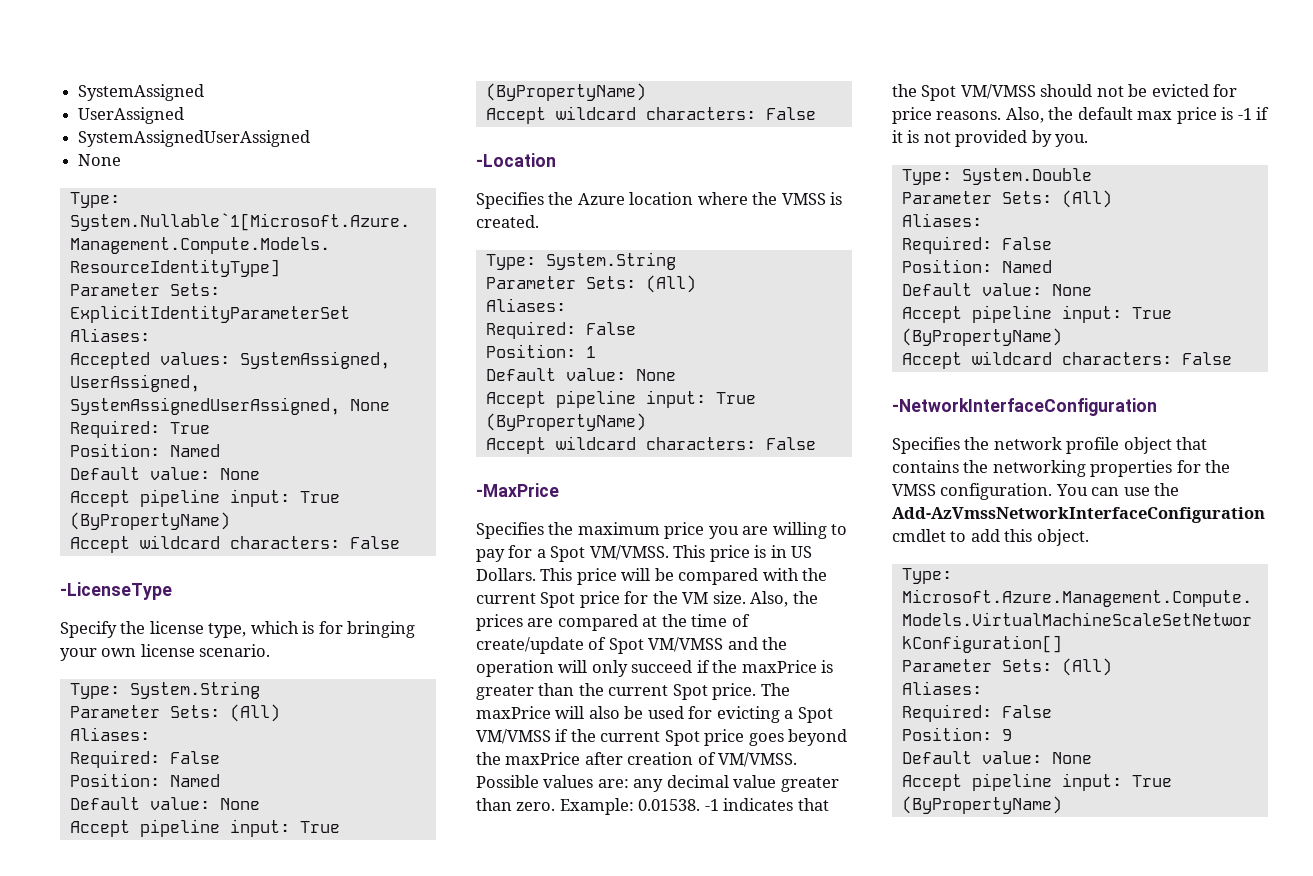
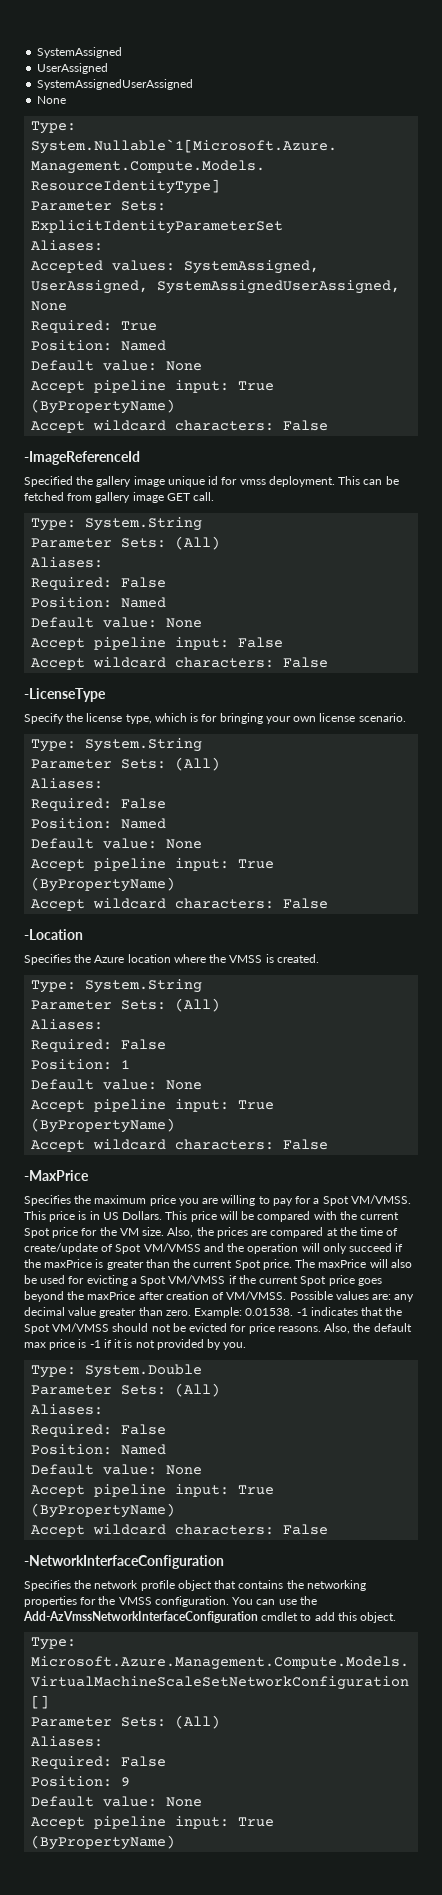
(400, 542) none -> [24,451,140,465] [24,476,399,487] [24,492,215,503] [31,517,203,531] [31,536,221,550] [31,557,104,568] [31,577,167,590] [31,597,167,608] [31,617,203,628] [31,637,284,650] [31,657,329,670] // -ImageReferenceId // Specified the gallery image unique id for vmss deployment. This can be fetched from gallery image GET call. // Type: System.String // Parameter Sets: (All) // Aliases: // Required: False // Position: Named // Default value: None // Accept pipeline input: False // Accept wildcard characters: False

